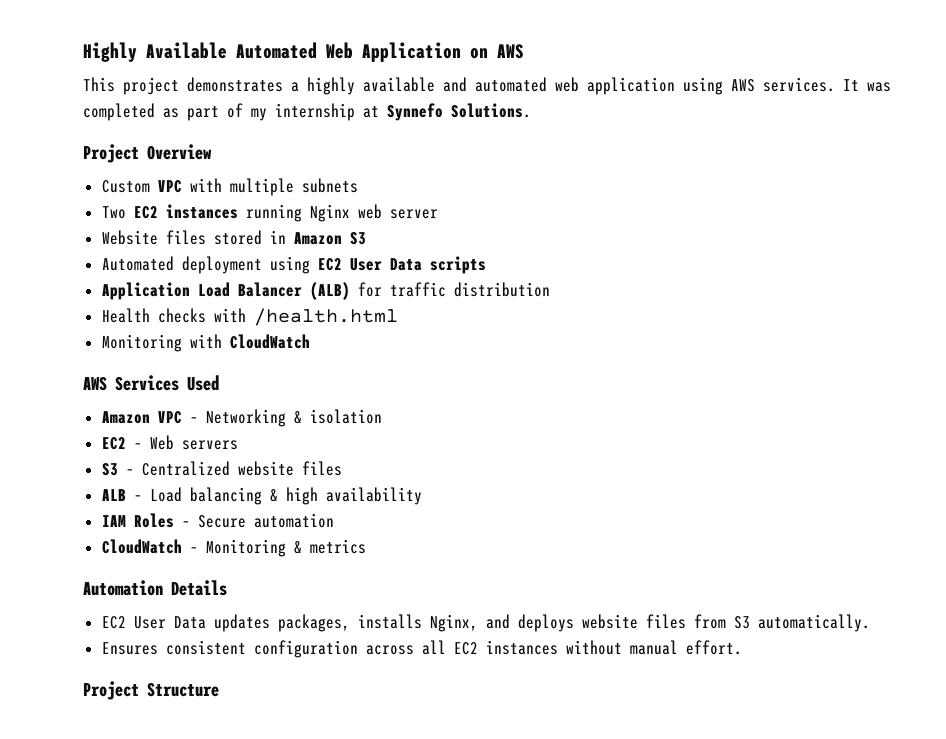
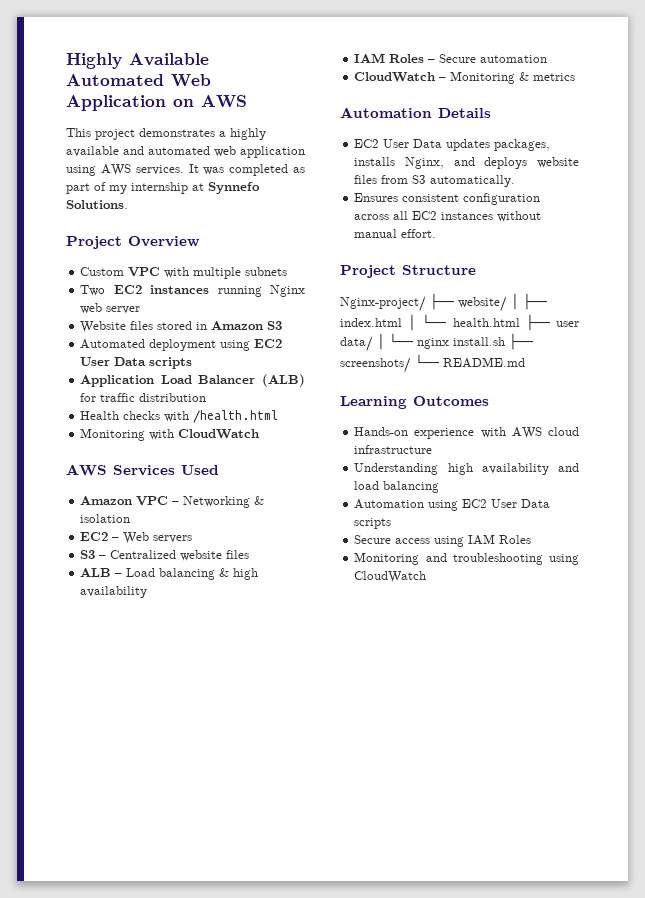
(219, 689) none -> [340,293,547,312] [340,314,579,331] [340,333,533,352] [340,354,525,373] [340,396,489,409] [354,427,579,439] [354,445,433,454] [354,463,579,475] [354,481,440,493] [354,499,551,511] [354,518,392,529] [354,534,532,547] [354,552,579,565] [354,571,427,583] // Nginx-project/ ├── website/ │ ├── index.html │ └── health.html ├── user data/ │ └── nginx install.sh ├── screenshots/ └── README.md // Learning Outcomes // Hands-on experience with AWS cloud infrastructure // Understanding high availability and load balancing // Automation using EC2 User Data scripts // Secure access using IAM Roles // Monitoring and troubleshooting using CloudWatch

